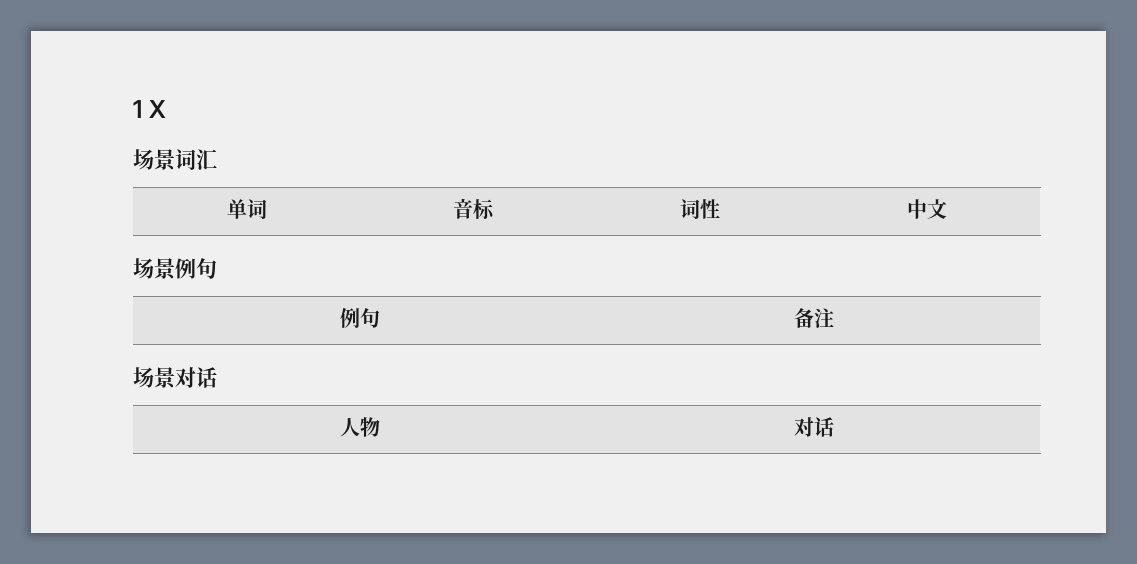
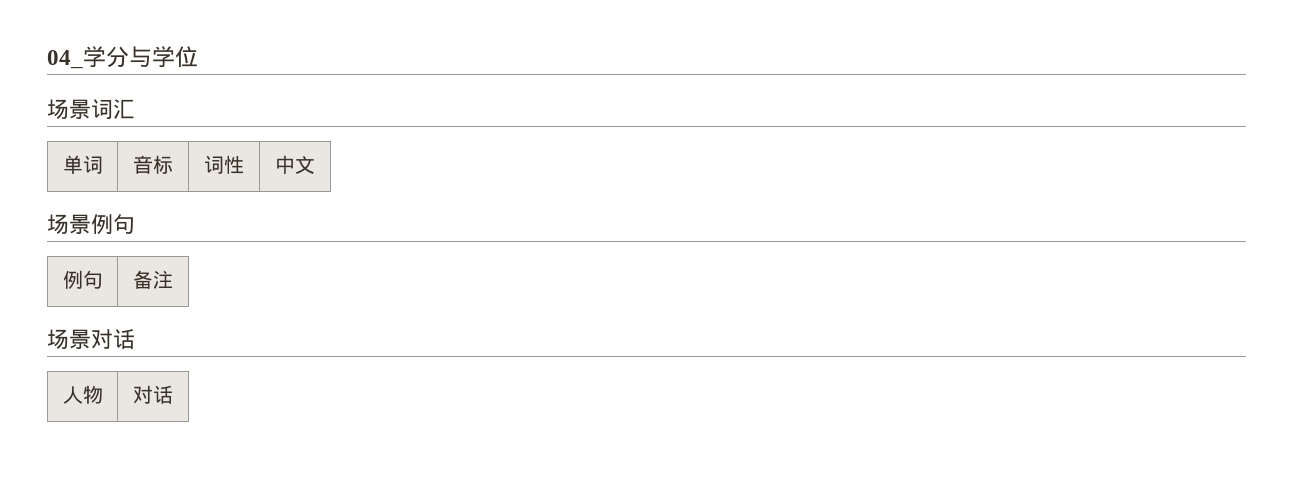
[133,100,166,118] 1 X -> [47,46,198,69] 04_学分与学位

